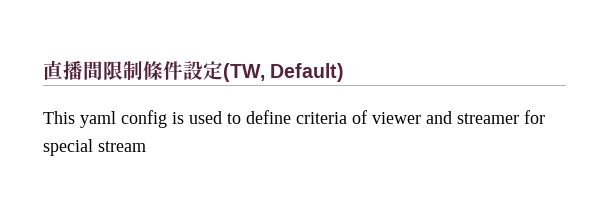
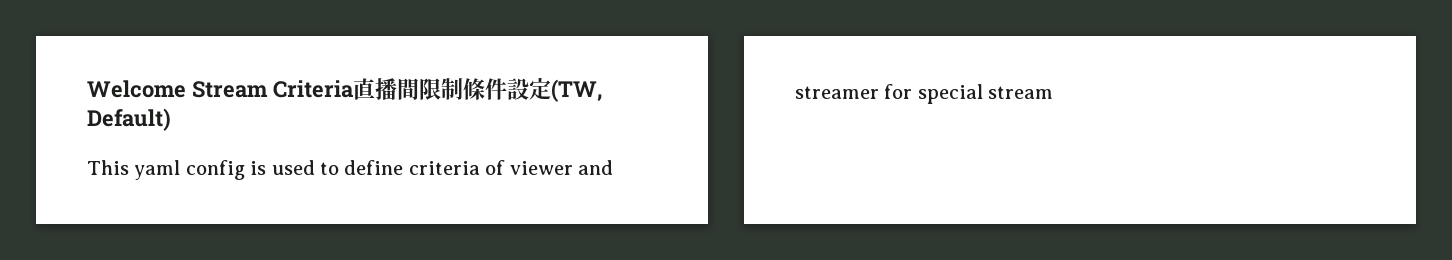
(43, 70) none -> [87,80,353,98] Welcome Stream Criteria

